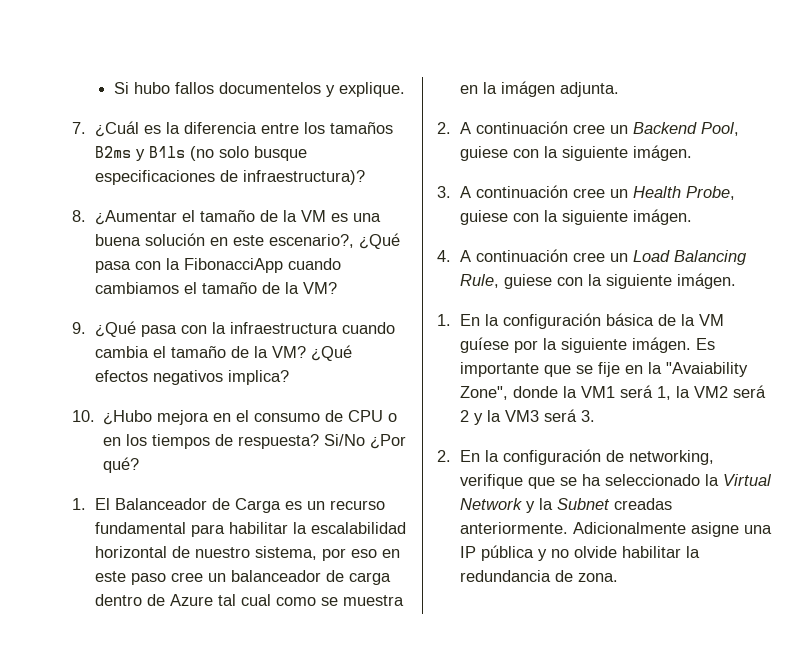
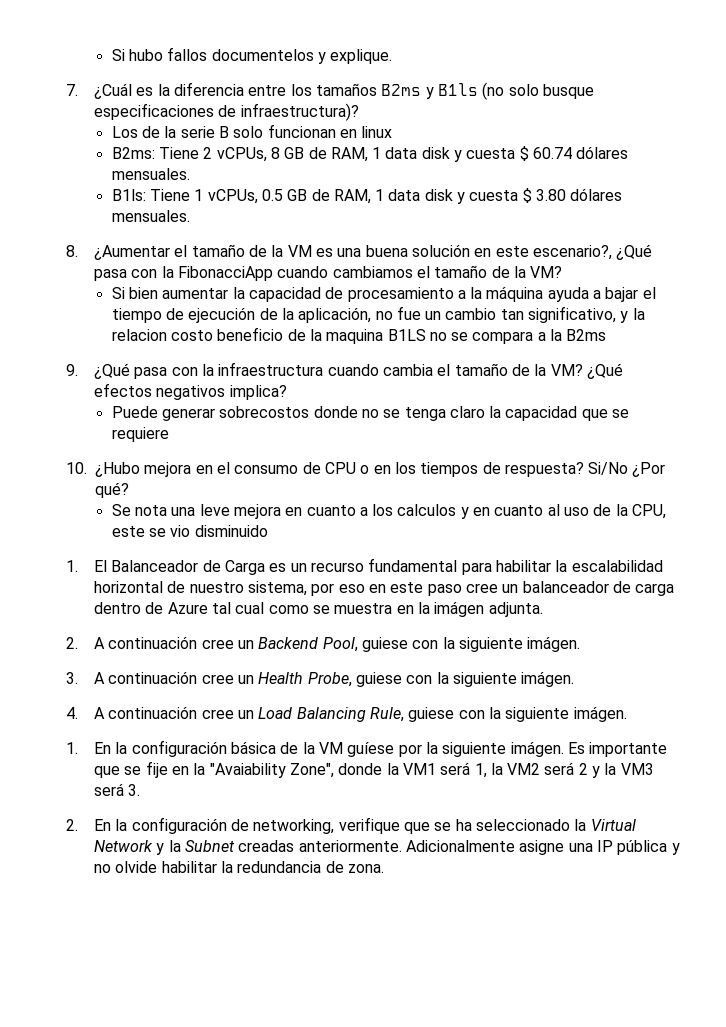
(366, 177) none -> [111,124,393,138] [111,146,629,162] [111,168,190,180] [111,188,623,204] [111,210,190,222] // Los de la serie B solo funcionan en linux // B2ms: Tiene 2 vCPUs, 8 GB de RAM, 1 data disk y cuesta $ 60.74 dólares mensuales. // B1ls: Tiene 1 vCPUs, 0.5 GB de RAM, 1 data disk y cuesta $ 3.80 dólares mensuales.
(338, 288) none -> [111,286,656,302] [111,306,645,323] [111,327,607,344] // Si bien aumentar la capacidad de procesamiento a la máquina ayuda a bajar el tiempo de ejecución de la aplicación, no fue un cambio tan significativo, y la relacion costo beneficio de la maquina B1LS no se compara a la B2ms
(290, 377) none -> [111,406,630,421] [111,427,169,442] // Puede generar sobrecostos donde no se tenga claro la capacidad que se requiere
(140, 465) none -> [111,504,667,519] [111,525,268,537] // Se nota una leve mejora en cuanto a los calculos y en cuanto al uso de la CPU, este se vio disminuido

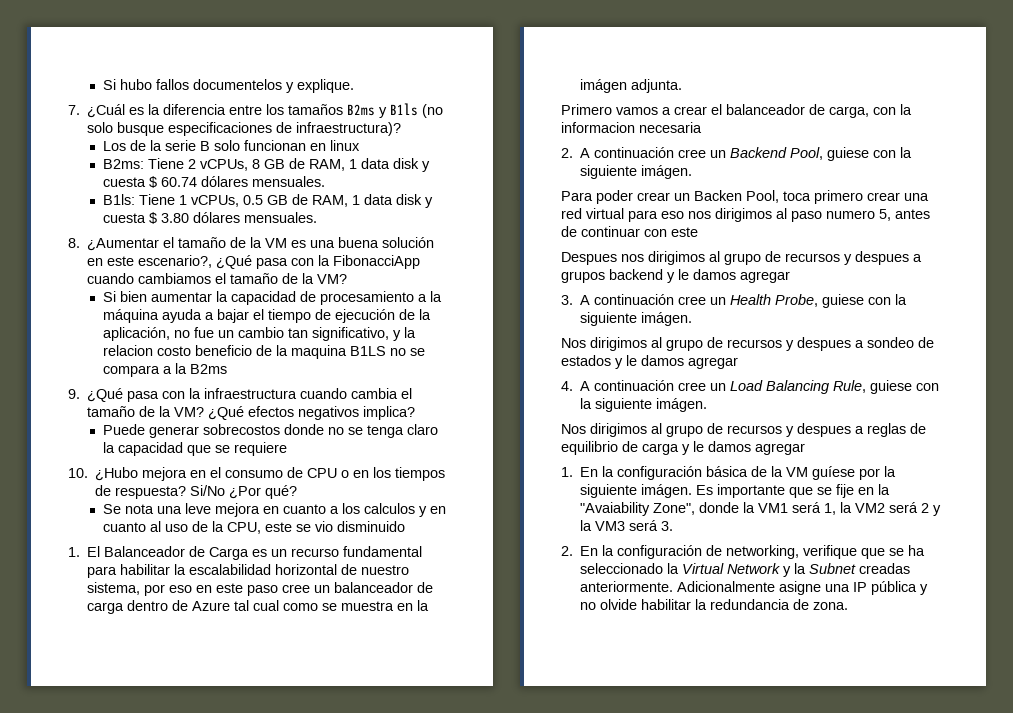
(543, 609) none -> [561,104,912,118] [561,122,702,133] // Primero vamos a crear el balanceador de carga, con la informacion necesaria
(581, 644) none -> [561,190,929,204] [561,208,930,222] [561,226,698,237] [561,251,922,265] [561,269,790,283] // Para poder crear un Backen Pool, toca primero crear una red virtual para eso nos dirigimos al paso numero 5, antes de continuar con este // Despues nos dirigimos al grupo de recursos y despues a grupos backend y le damos agregar
(575, 679) none -> [561,337,934,351] [561,355,738,369] // Nos dirigimos al grupo de recursos y despues a sondeo de estados y le damos agregar
(627, 714) none -> [561,423,926,437] [561,441,805,455] // Nos dirigimos al grupo de recursos y despues a reglas de equilibrio de carga y le damos agregar

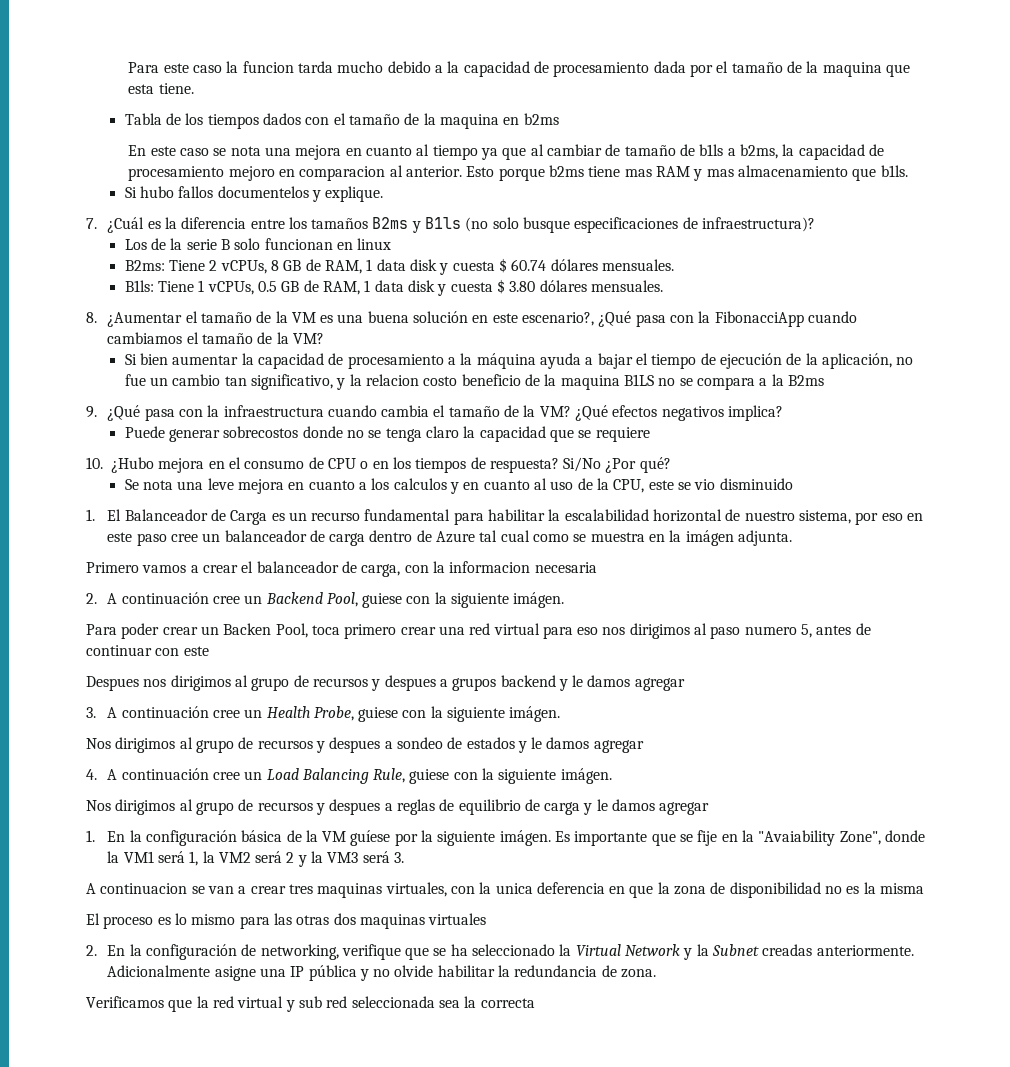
(102, 84) none -> [128,61,910,77] [128,83,194,94] [124,113,559,129] [128,144,884,160] [128,165,908,181] Para este caso la funcion tarda mucho debido a la capacidad de procesamiento dada por el tamaño de la maquina que esta tiene. // Tabla de los tiempos dados con el tamaño de la maquina en b2ms // En este caso se nota una mejora en cuanto al tiempo ya que al cambiar de tamaño de b1ls a b2ms, la capacidad de procesamiento mejoro en comparacion al anterior. Esto porque b2ms tiene mas RAM y mas almacenamiento que b1ls. //
(674, 526) none -> [86,882,925,898] [86,913,487,929] // A continuacion se van a crear tres maquinas virtuales, con la unica deferencia en que la zona de disponibilidad no es la misma // El proceso es lo mismo para las otras dos maquinas virtuales
(849, 606) none -> [86,996,535,1012] // Verificamos que la red virtual y sub red seleccionada sea la correcta

